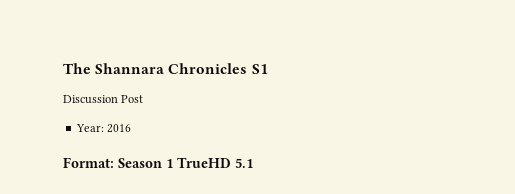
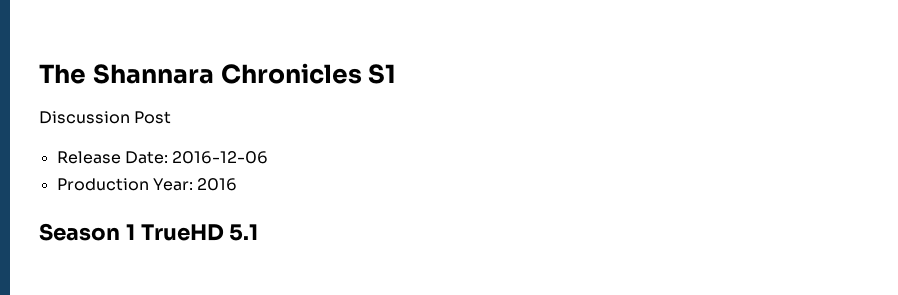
(144, 99) none -> [56,151,269,164] [56,178,149,191] Release Date: 2016-12-06 // Production
[63,157,114,168] Format: -> (238, 184) none

